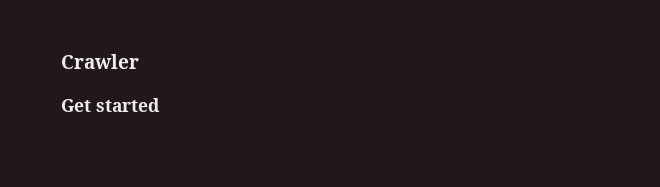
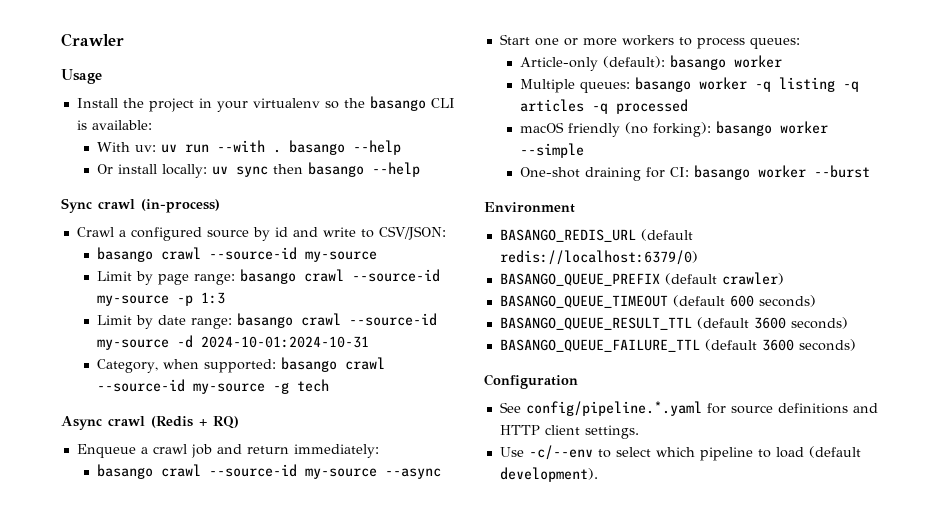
[61,98,160,112] Get started -> [61,69,102,84] [76,96,455,112] [76,120,152,130] [96,140,401,155] [96,162,420,178] [61,198,220,213] [76,226,446,241] [96,247,377,262] [96,269,440,285] [96,292,225,306] [96,313,437,329] [96,335,369,350] [96,357,385,373] [96,379,329,394] [61,416,239,430] [76,444,379,458] [96,464,441,479] [499,34,800,49] [519,55,782,71] [519,77,859,93] [519,99,688,114] [519,121,828,137] [519,143,584,158] [519,165,870,181] [484,202,575,213] [499,229,693,242] [499,250,698,265] [499,272,784,286] [499,295,816,308] [499,317,848,330] [499,339,856,352] [484,374,578,389] [499,401,878,416] [499,425,639,439] [499,445,861,461] [499,467,598,482] Usage // Install the project in your virtualenv so the basango CLI is available: // With uv: uv run --with . basango --help // Or install locally: uv sync then basango --help // Sync crawl (in-process) // Crawl a configured source by id and write to CSV/JSON: // basango crawl --source-id my-source // Limit by page range: basango crawl --source-id my-source -p 1:3 // Limit by date range: basango crawl --source-id my-source -d 2024-10-01:2024-10-31 // Category, when supported: basango crawl --source-id my-source -g tech // Async crawl (Redis + RQ) // Enqueue a crawl job and return immediately: // basango crawl --source-id my-source --async // Start one or more workers to process queues: // Article-only (default): basango worker // Multiple queues: basango worker -q listing -q articles -q processed // macOS friendly (no forking): basango worker --simple // One-shot draining for CI: basango worker --burst // Environment // BASANGO_REDIS_URL (default redis://localhost:6379/0) // BASANGO_QUEUE_PREFIX (default crawler) // BASANGO_QUEUE_TIMEOUT (default 600 seconds) // BASANGO_QUEUE_RESULT_TTL (default 3600 seconds) // BASANGO_QUEUE_FAILURE_TTL (default 3600 seconds) // Configuration // See config/pipeline.*.yaml for source definitions and HTTP client settings. // Use -c/--env to select which pipeline to load (default development).

